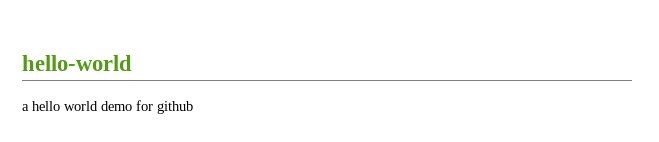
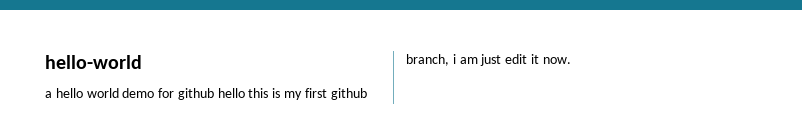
(193, 107) none -> [217,88,367,100] [406,54,571,66] hello this is my first github branch, i am just edit it now.

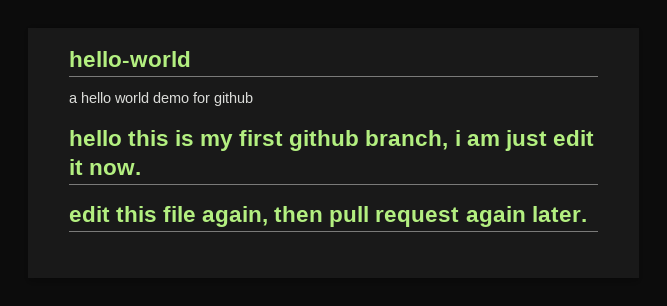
(214, 94) none -> (253, 99) //
(571, 60) none -> [69,206,587,227] // edit this file again, then pull request again later.

